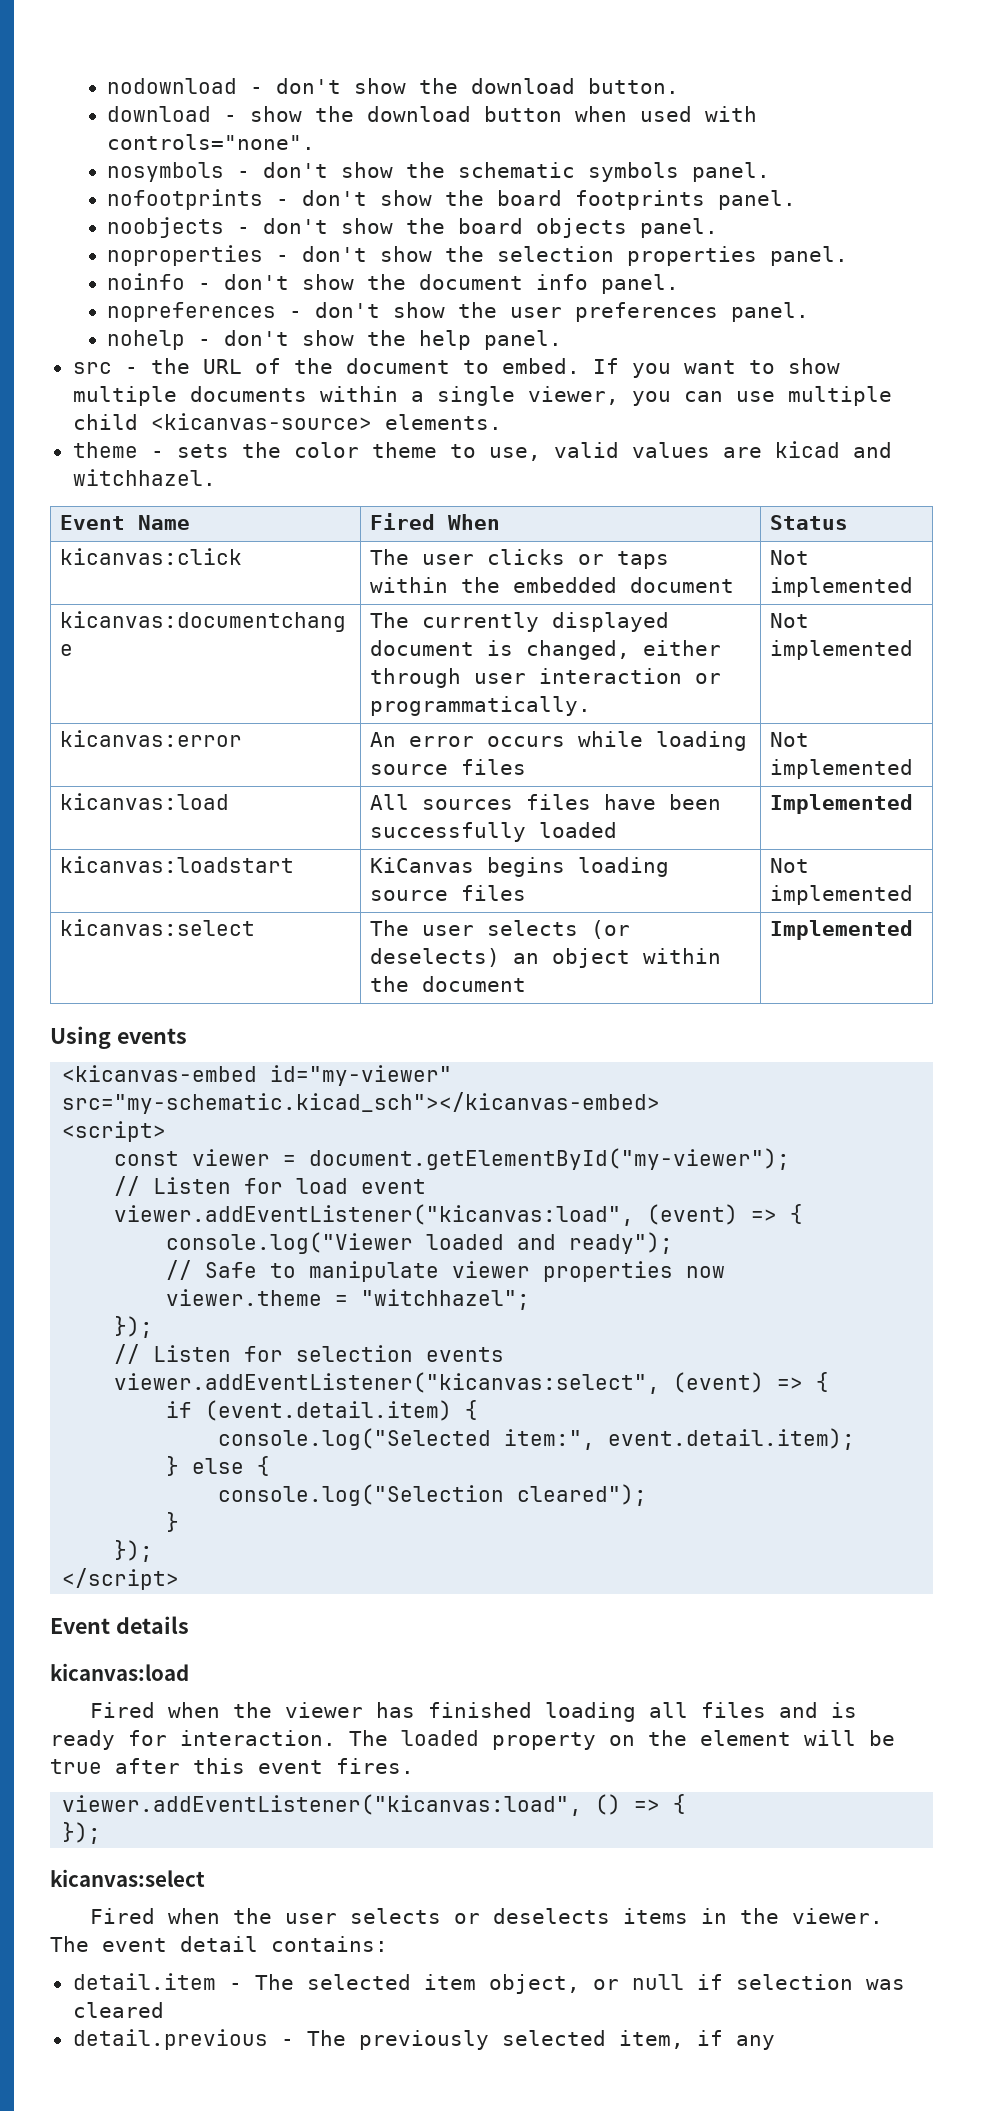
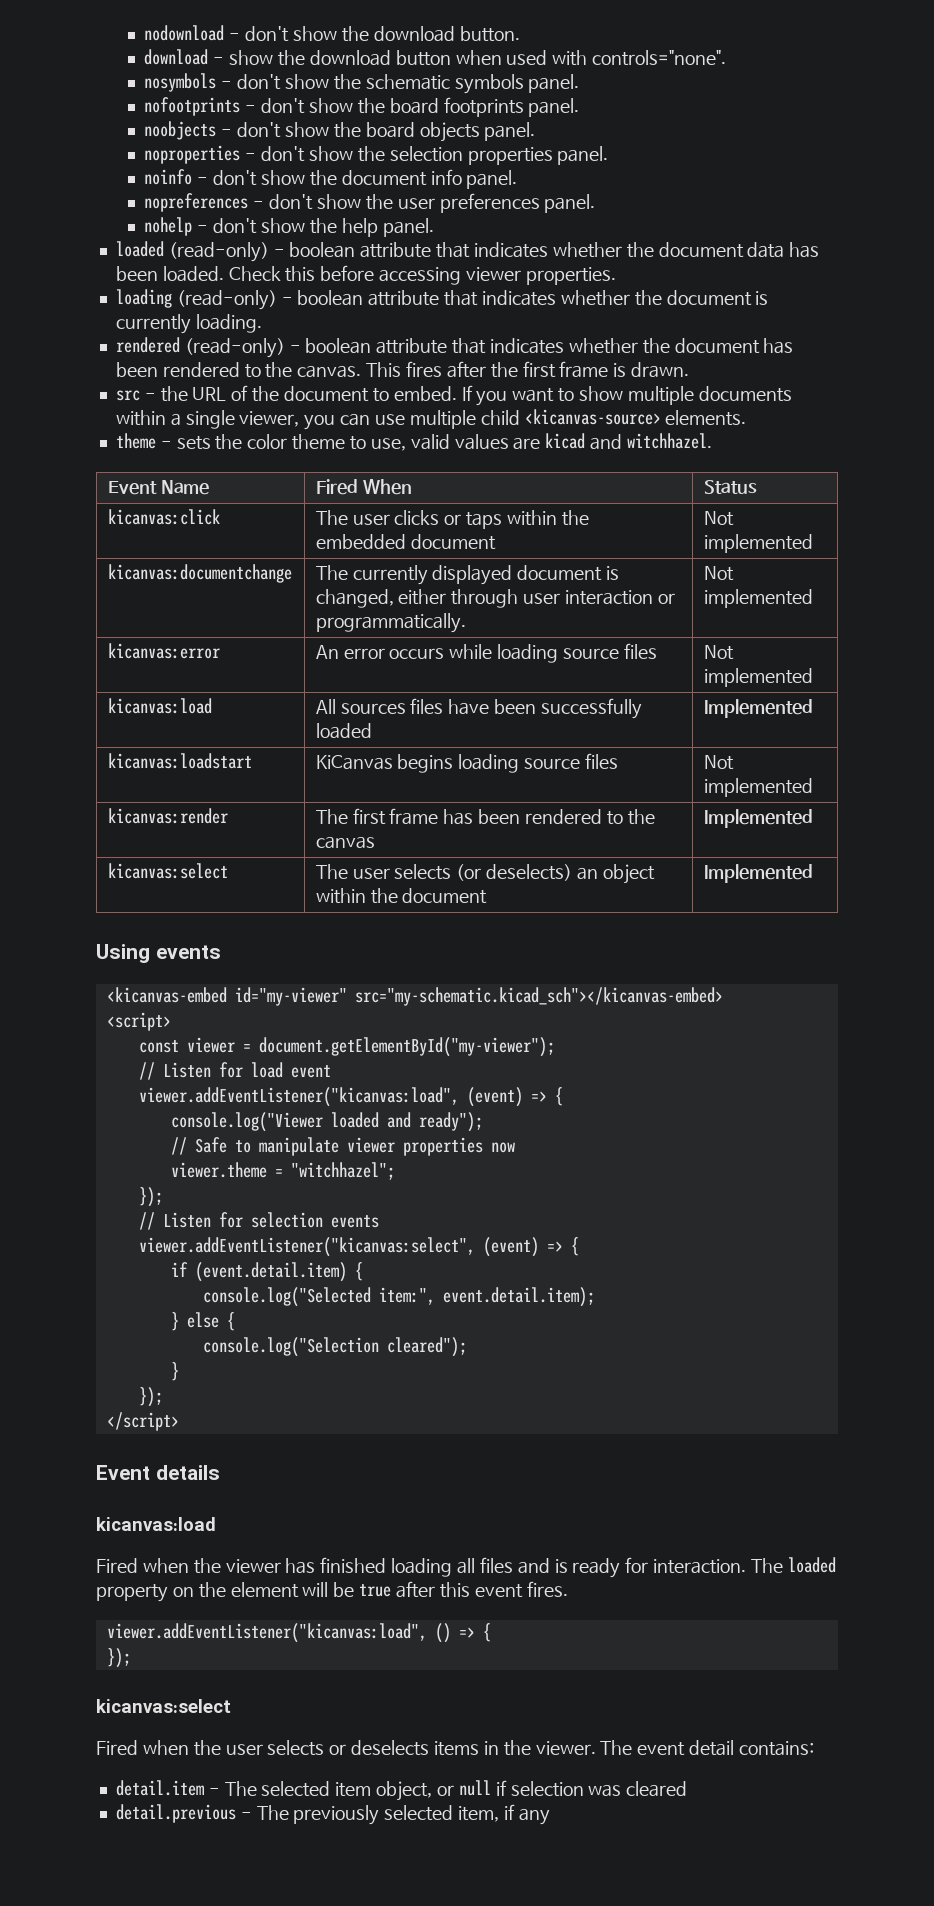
(563, 340) none -> [115,241,820,262] [115,265,616,285] [115,289,769,310] [115,314,262,334] [115,337,794,358] [115,361,690,378] // loaded (read-only) - boolean attribute that indicates whether the document data has been loaded. Check this before accessing viewer properties. // loading (read-only) - boolean attribute that indicates whether the document is currently loading. // rendered (read-only) - boolean attribute that indicates whether the document has been rendered to the canvas. This fires after the first frame is drawn.
(914, 895) none -> [107,808,228,824] [315,808,655,825] [315,836,375,849] [703,809,813,828] // kicanvas:render | The first frame has been rendered to the canvas | Implemented

